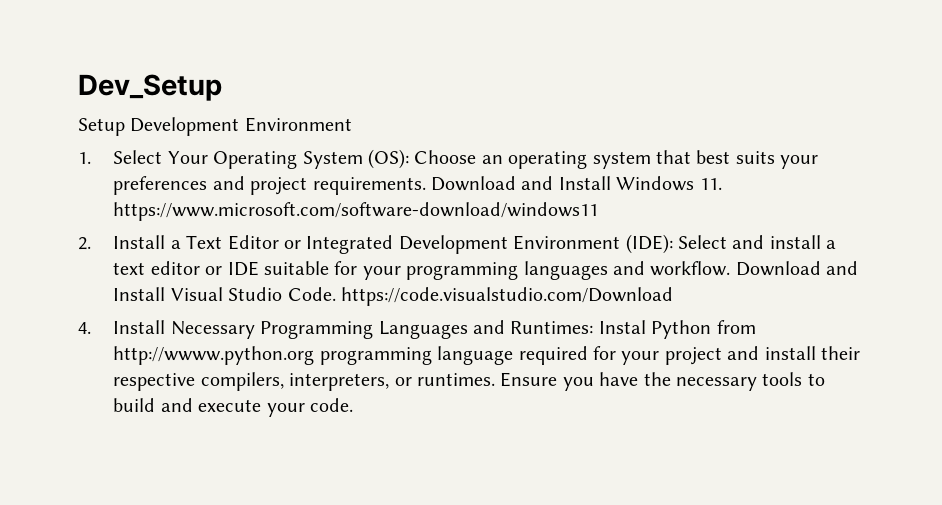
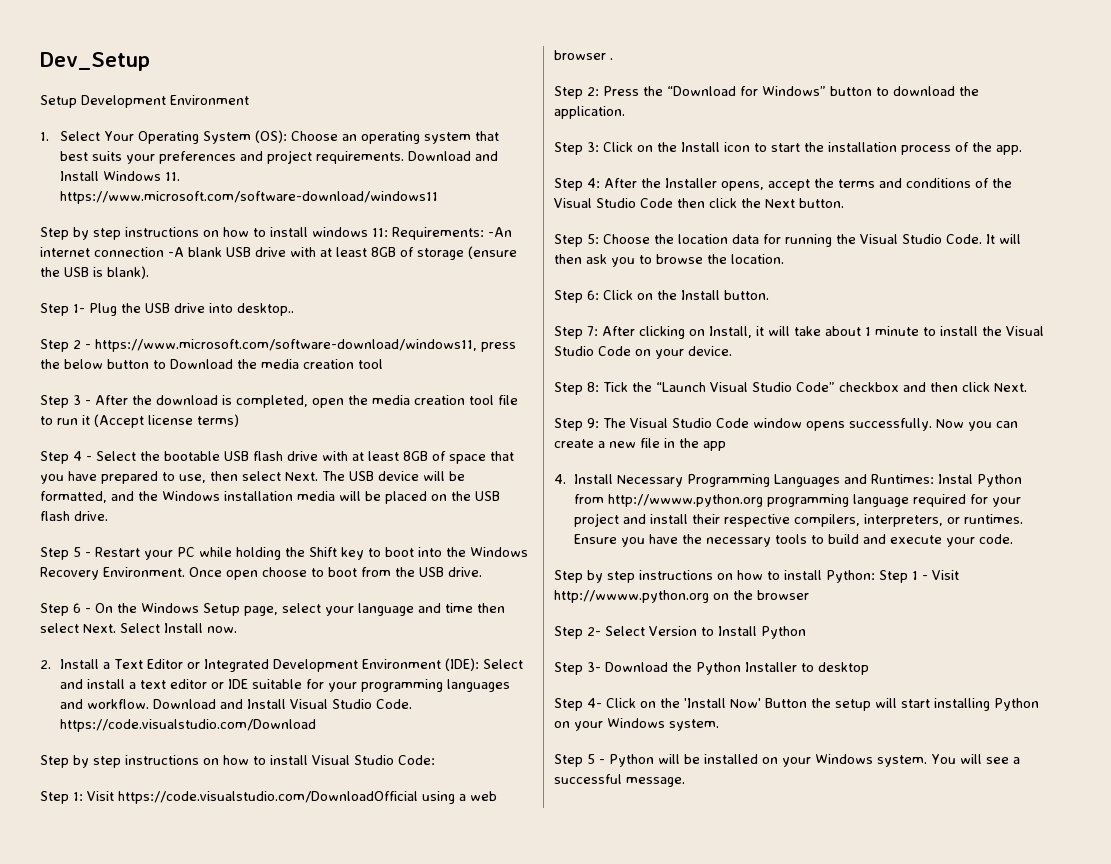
(599, 211) none -> [40,227,512,240] [40,246,517,260] [40,266,149,279] [40,303,294,316] [40,339,516,352] [40,359,383,369] [40,395,518,408] [40,414,239,428] [40,451,514,464] [40,471,465,484] [40,491,500,504] [40,511,108,521] [40,547,528,560] [40,567,482,580] [40,603,505,616] [40,623,237,633] // Step by step instructions on how to install windows 11: Requirements: -An internet connection -A blank USB drive with at least 8GB of storage (ensure the USB is blank). // Step 1- Plug the USB drive into desktop.. // Step 2 - https://www.microsoft.com/software-download/windows11, press the below button to Download the media creation tool // Step 3 - After the download is completed, open the media creation tool file to run it (Accept license terms) // Step 4 - Select the bootable USB flash drive with at least 8GB of space that you have prepared to use, then select Next. The USB device will be formatted, and the Windows installation media will be placed on the USB flash drive. // Step 5 - Restart your PC while holding the Shift key to boot into the Windows Recovery Environment. Once open choose to boot from the USB drive. // Step 6 - On the Windows Setup page, select your language and time then select Next. Select Install now.
(674, 296) none -> [40,755,435,768] [40,791,497,804] [554,50,613,60] [554,86,979,99] [554,106,625,119] [554,142,1022,155] [554,178,1012,191] [554,198,844,208] [554,234,1021,247] [554,254,784,267] [554,290,769,303] [554,326,1044,339] [554,346,732,359] [554,382,1027,395] [554,418,1018,431] [554,438,726,451] // Step by step instructions on how to install Visual Studio Code: // Step 1: Visit https://code.visualstudio.com/DownloadOfficial using a web browser . // Step 2: Press the “Download for Windows” button to download the application. // Step 3: Click on the Install icon to start the installation process of the app. // Step 4: After the Installer opens, accept the terms and conditions of the Visual Studio Code then click the Next button. // Step 5: Choose the location data for running the Visual Studio Code. It will then ask you to browse the location. // Step 6: Click on the Install button. // Step 7: After clicking on Install, it will take about 1 minute to install the Visual Studio Code on your device. // Step 8: Tick the “Launch Visual Studio Code” checkbox and then click Next. // Step 9: The Visual Studio Code window opens successfully. Now you can create a new file in the app
(354, 405) none -> [554,570,959,583] [554,590,809,603] [554,626,806,639] [554,662,869,675] [554,698,1039,711] [554,718,719,731] [554,754,1020,767] [554,774,685,787] // Step by step instructions on how to install Python: Step 1 - Visit http://wwww.python.org on the browser // Step 2- Select Version to Install Python // Step 3- Download the Python Installer to desktop // Step 4- Click on the 'Install Now' Button the setup will start installing Python on your Windows system. // Step 5 - Python will be installed on your Windows system. You will see a successful message.

